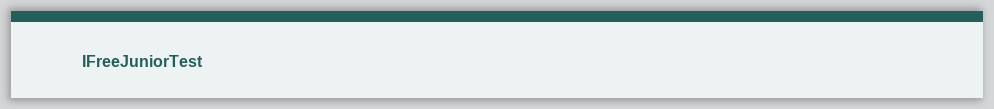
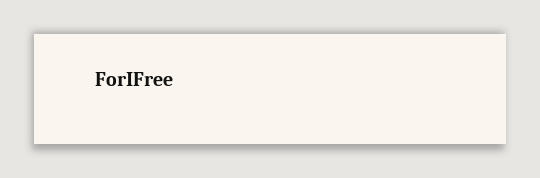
[82,55,203,67] IFreeJuniorTest -> [95,72,173,86] ForIFree

